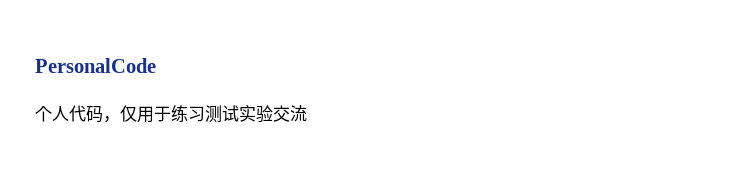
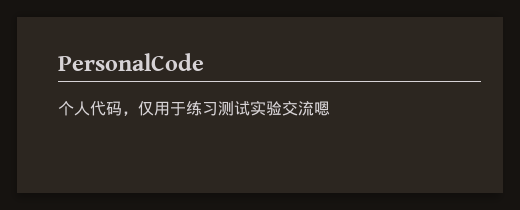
(307, 113) none -> [314,101,330,116] 嗯

